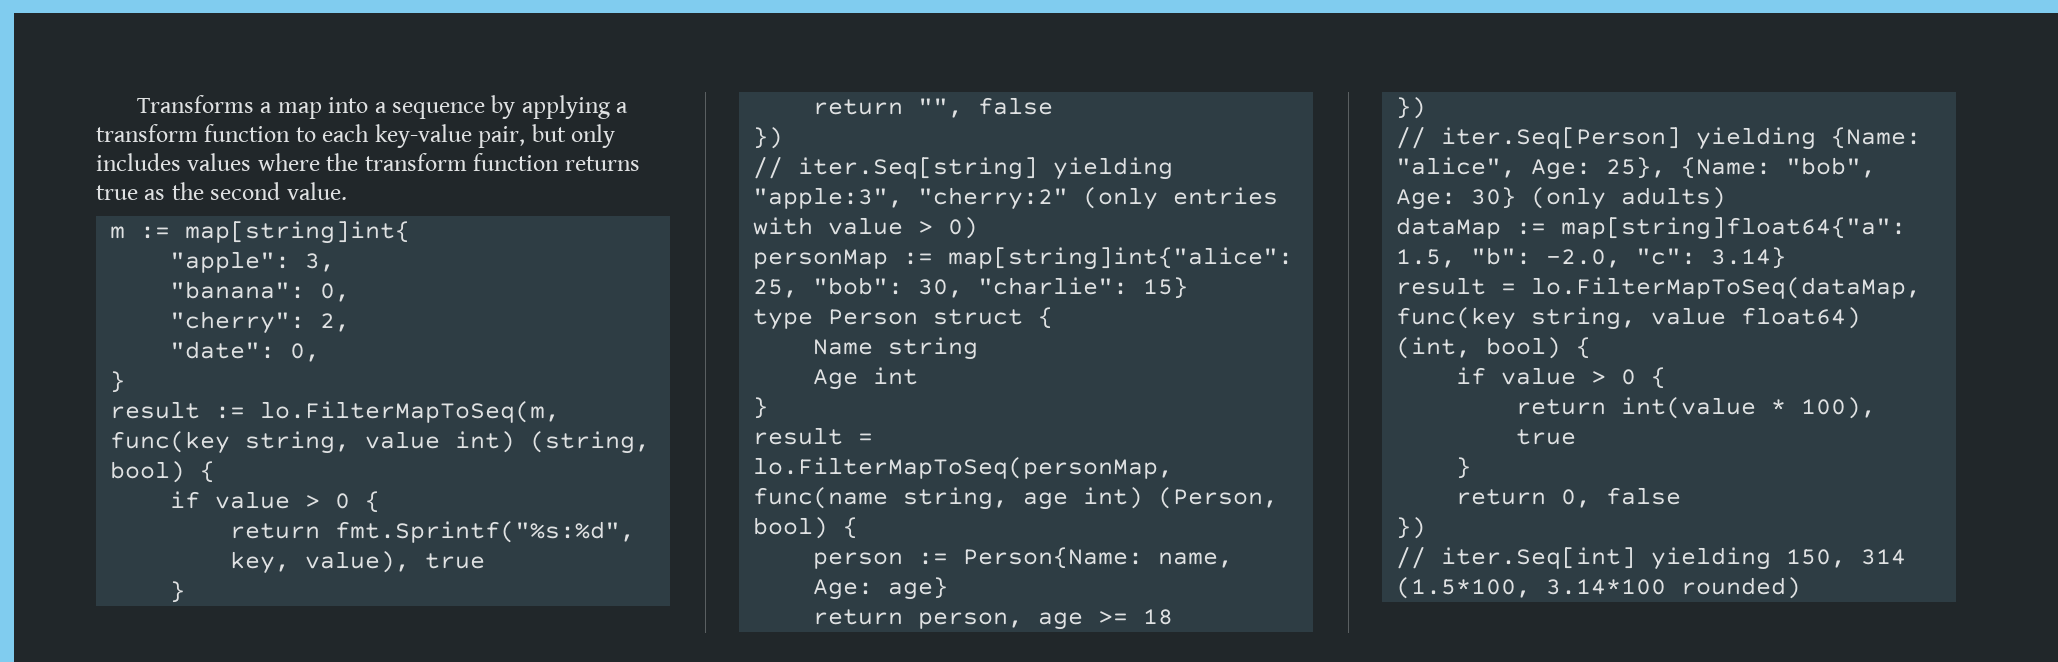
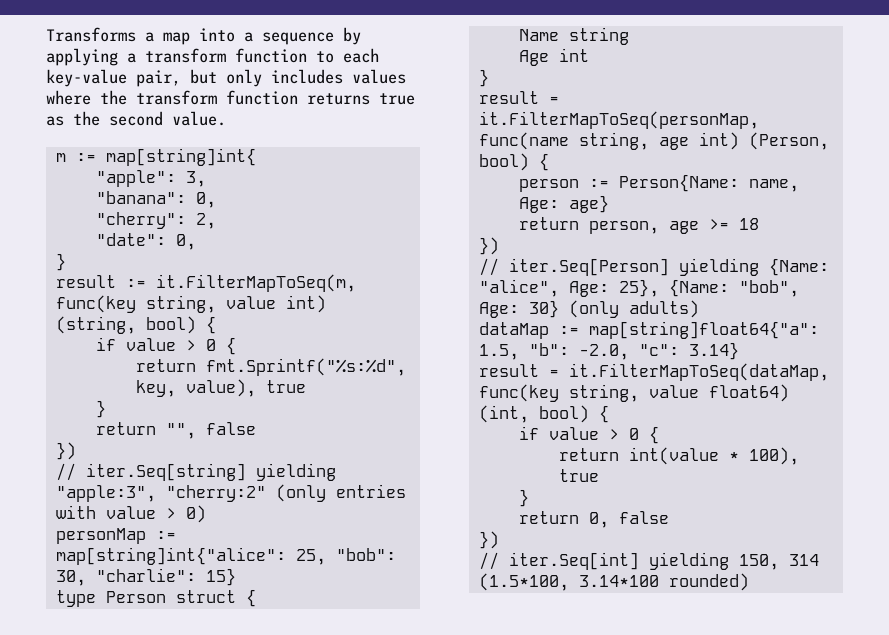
[260,401,561,423] lo.FilterMapToSeq(m, -> [155,274,356,292] it.FilterMapToSeq(m,
[753,457,1174,479] lo.FilterMapToSeq(personMap, -> [478,111,759,129] it.FilterMapToSeq(personMap,
[1531,277,1922,299] lo.FilterMapToSeq(dataMap, -> [568,363,829,381] it.FilterMapToSeq(dataMap,

